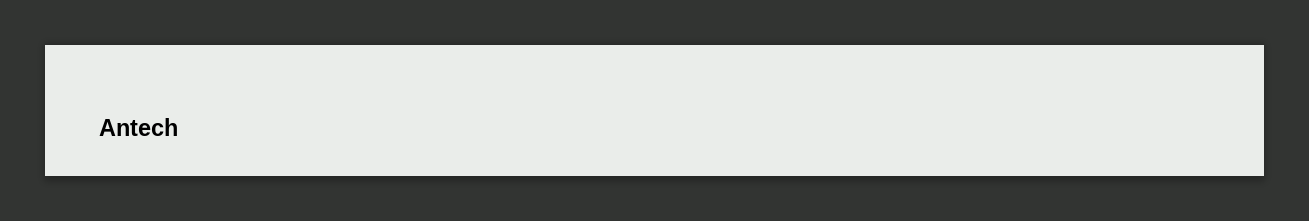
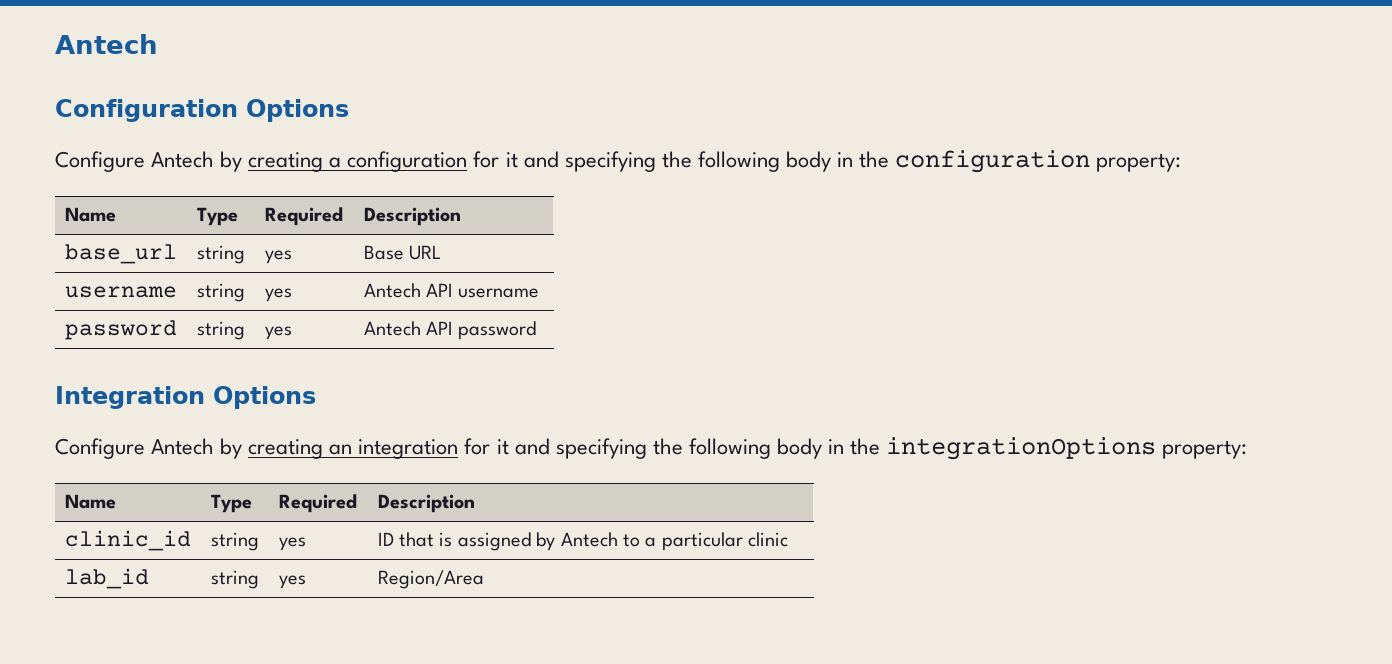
[99,118,178,136] Antech -> [55,34,158,54] [55,99,349,122] [55,150,1182,173] [64,207,116,222] [196,207,238,226] [264,207,343,226] [363,207,461,226] [64,244,177,264] [196,245,245,264] [264,250,292,264] [363,245,442,260] [64,286,177,298] [196,283,245,302] [264,288,292,302] [363,283,540,298] [64,320,177,340] [196,321,245,340] [264,326,292,340] [363,321,537,340] [55,386,316,409] [55,437,1248,460] [64,494,116,509] [210,494,252,513] [278,494,357,513] [377,494,475,513] [64,530,191,551] [210,532,259,551] [278,537,306,551] [377,532,789,551] [64,568,149,589] [210,570,259,589] [278,575,306,589] [377,570,484,589] Antech // Configuration Options // Configure Antech by creating a configuration for it and specifying the following body in the configuration property: // Name | Type | Required | Description // base_url | string | yes | Base URL // username | string | yes | Antech API username // password | string | yes | Antech API password // Integration Options // Configure Antech by creating an integration for it and specifying the following body in the integrationOptions property: // Name | Type | Required | Description // clinic_id | string | yes | ID that is assigned by Antech to a particular clinic // lab_id | string | yes | Region/Area

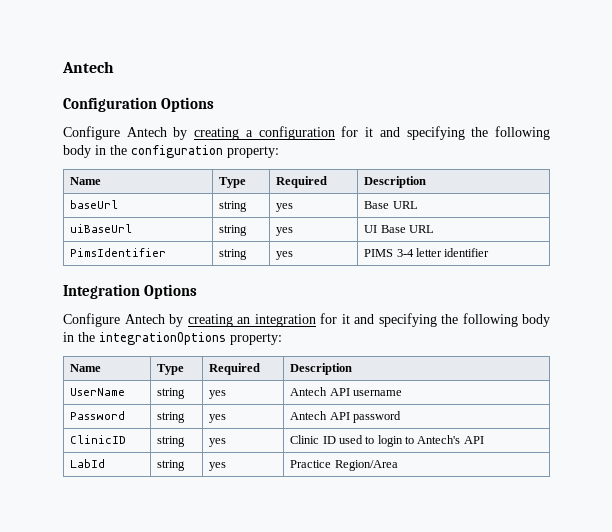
[64,244,177,264] base_url -> [70,200,119,209] baseUrl
[64,286,177,298] [196,283,245,302] [264,288,292,302] [363,283,540,298] [64,320,177,340] [196,321,245,340] [264,326,292,340] [363,321,537,340] username | string | yes | Antech API username // password | string | yes | Antech API password -> [70,224,133,233] [219,225,248,236] [276,227,294,236] [364,225,434,233] [70,248,167,257] [219,249,248,260] [276,251,294,260] [364,248,490,257] uiBaseUrl | string | yes | UI Base URL // PimsIdentifier | string | yes | PIMS 3-4 letter identifier
[64,530,191,551] [210,532,259,551] [278,537,306,551] [377,532,789,551] [64,568,149,589] [210,570,259,589] [278,575,306,589] clinic_id | string | yes | ID that is assigned by Antech to a particular clinic // lab_id | string | yes | -> [70,388,126,396] [157,388,186,399] [209,390,227,399] [290,387,402,396] [70,411,126,420] [157,412,186,423] [209,414,227,423] [290,411,401,423] [70,435,127,444] [157,436,186,447] [209,438,227,447] [290,435,484,447] [70,459,106,468] [157,460,186,471] [209,462,227,471] [290,460,332,468] UserName | string | yes | Antech API username // Password | string | yes | Antech API password // ClinicID | string | yes | Clinic ID used to login to Antech's API // LabId | string | yes | Practice

